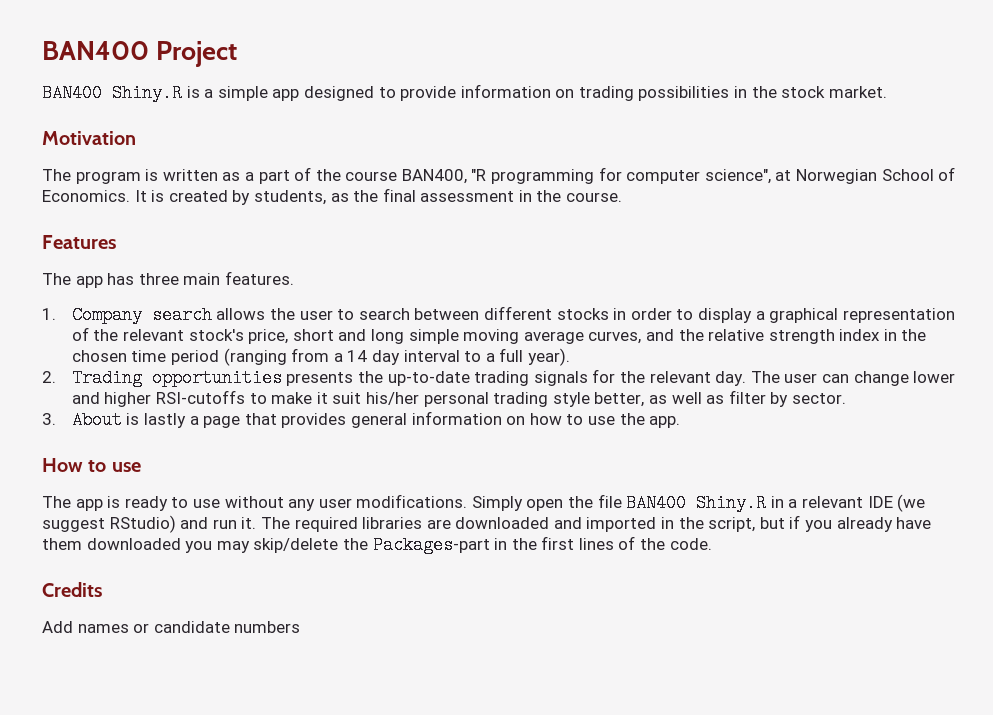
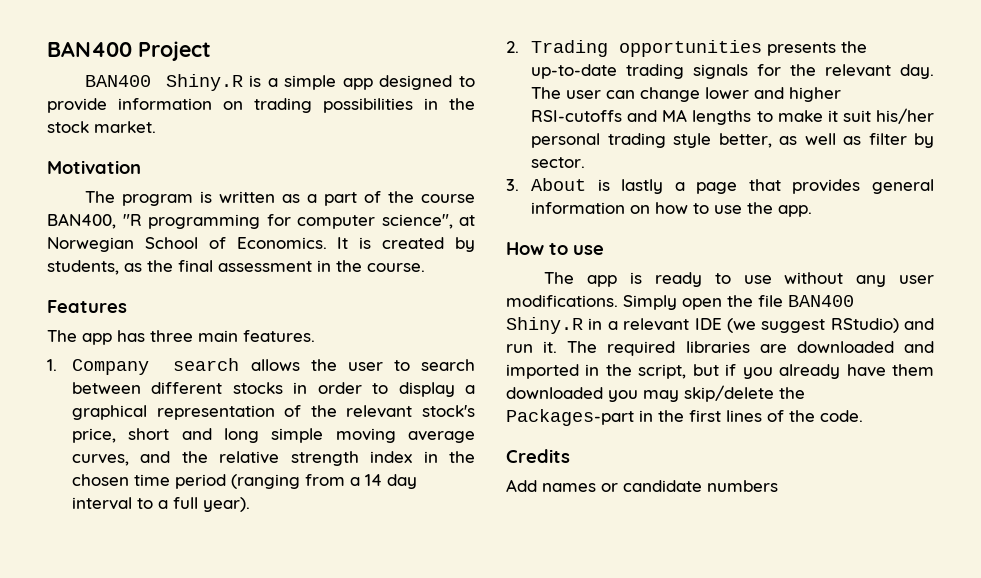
(246, 397) none -> [627,109,752,125] and MA lengths

